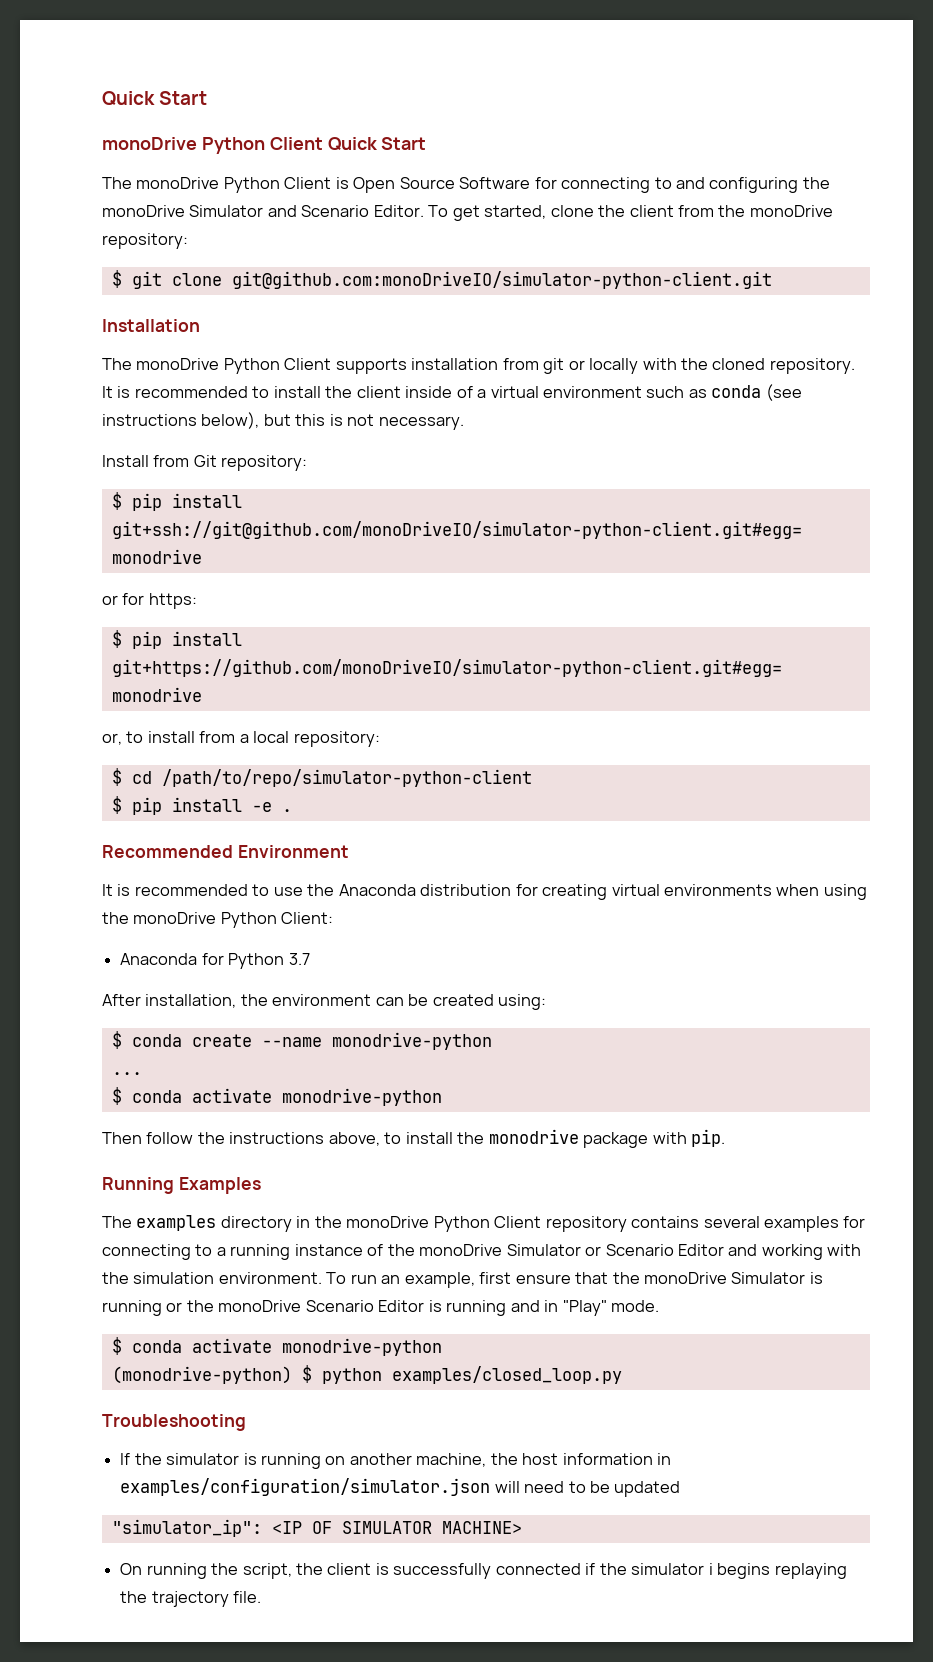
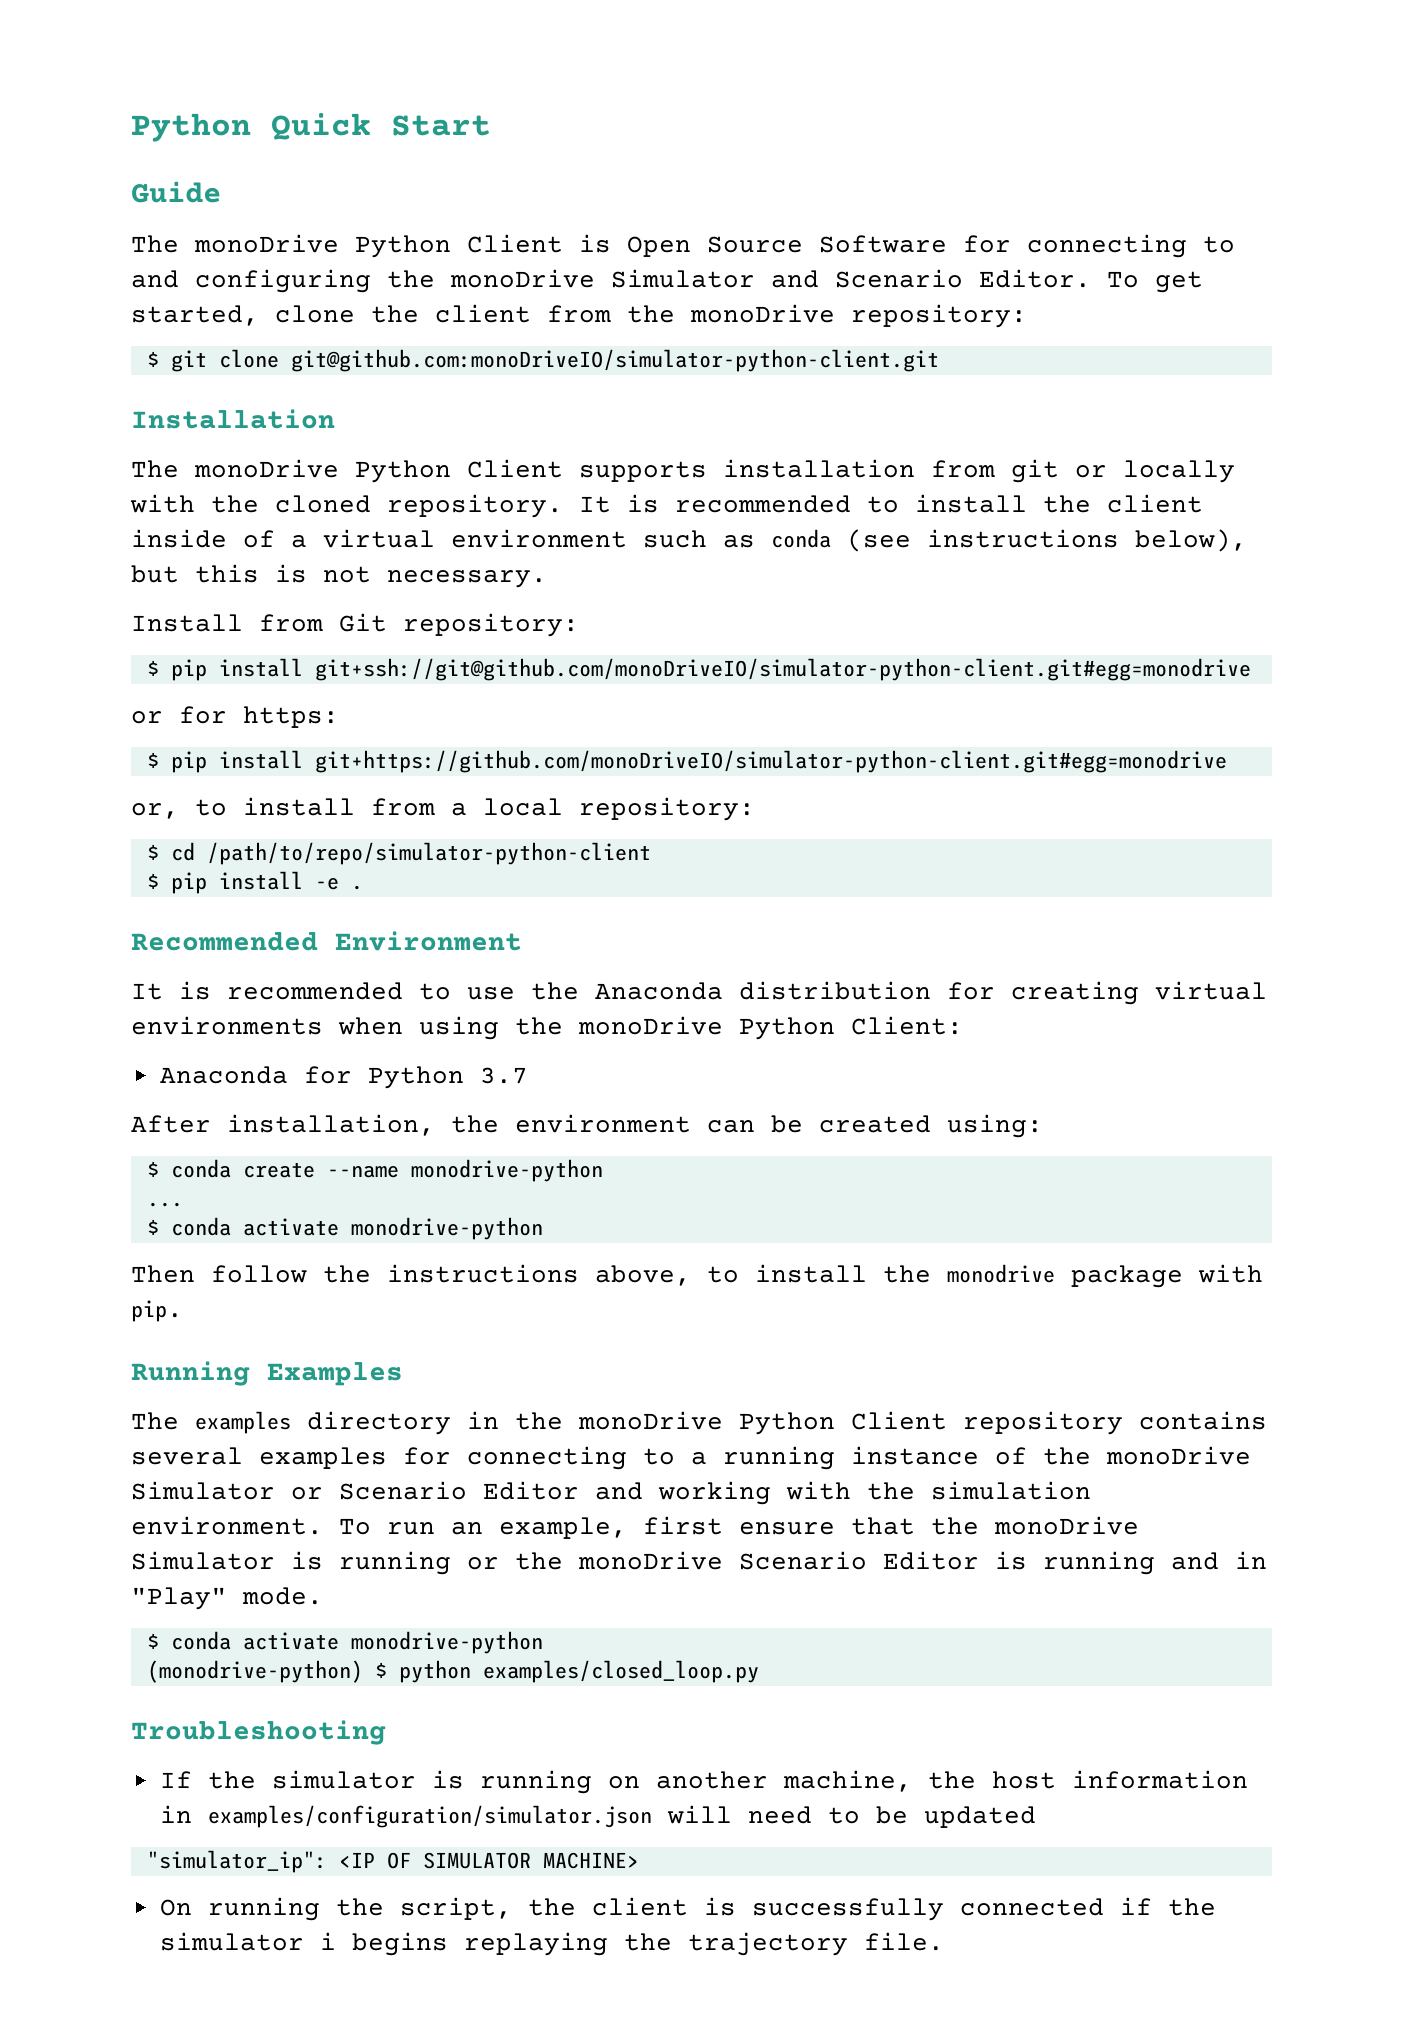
[102,91,208,106] [102,137,427,154] Quick Start // monoDrive Python Client Quick Start -> [131,113,491,142] [131,181,221,203] Python Quick Start // Guide

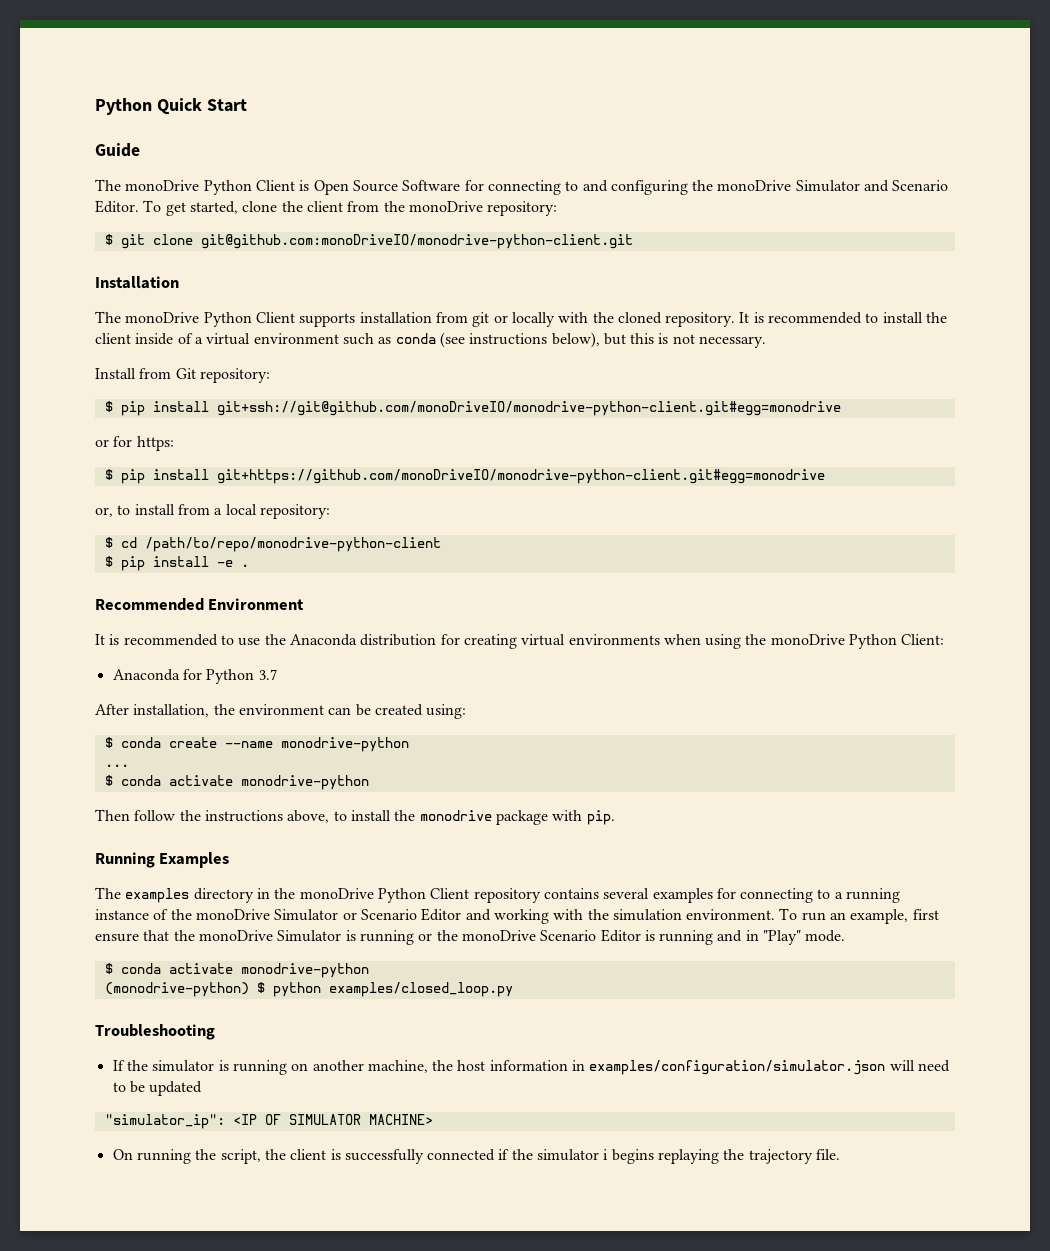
[290,349,939,372] git@github.com:monoDriveIO/simulator-python-client.git -> [200,234,633,249] git@github.com:monoDriveIO/monodrive-python-client.git
[314,658,1251,681] git+ssh://git@github.com/monoDriveIO/simulator-python-client.git#egg=monodrive -> [216,401,841,416] git+ssh://git@github.com/monoDriveIO/monodrive-python-client.git#egg=monodrive
[314,750,1227,773] git+https://github.com/monoDriveIO/simulator-python-client.git#egg=monodrive -> [216,469,825,484] git+https://github.com/monoDriveIO/monodrive-python-client.git#egg=monodrive
[206,842,651,865] /path/to/repo/simulator-python-client -> [144,537,441,552] /path/to/repo/monodrive-python-client

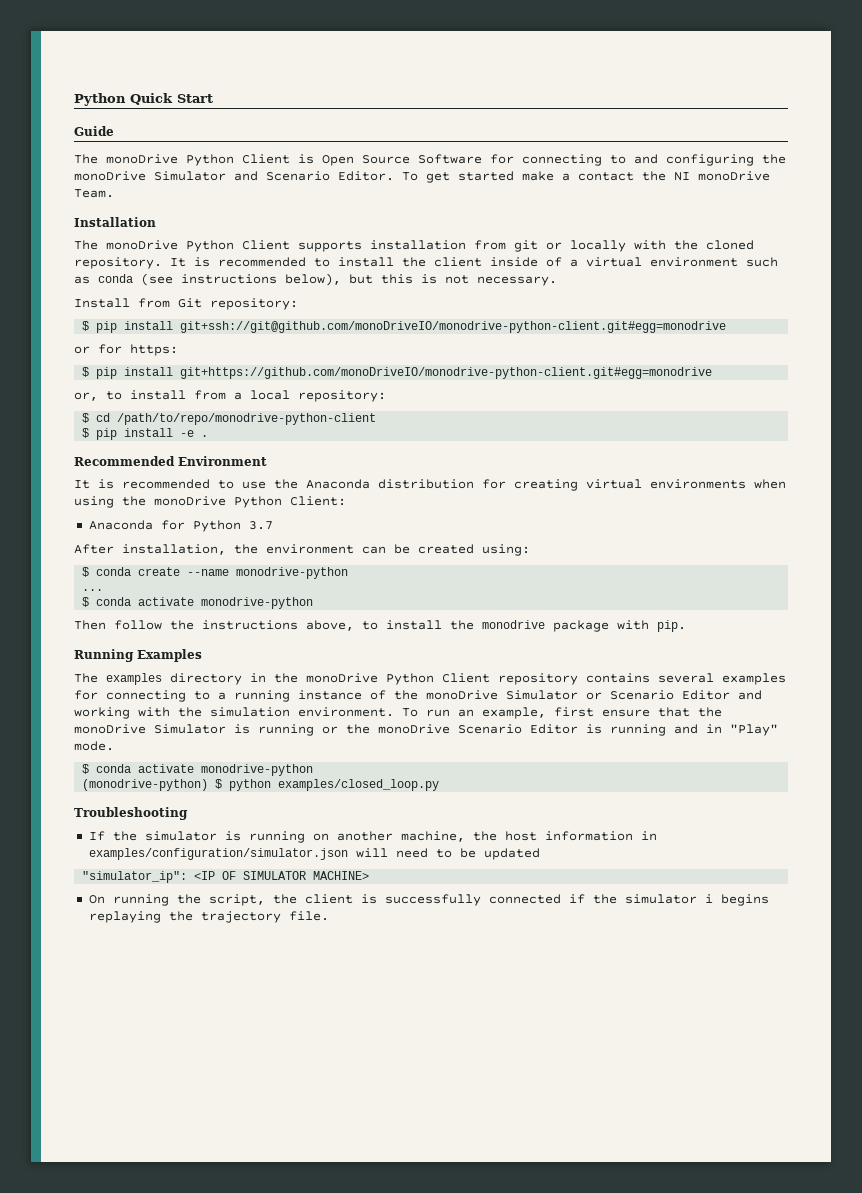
[189,201,558,216] [104,234,633,249] started, clone the client from the monoDrive repository: // $ git clone git@github.com:monoDriveIO/monodrive-python-client.git -> [458,171,770,181] [74,189,114,198] started make a contact the NI monoDrive Team.

